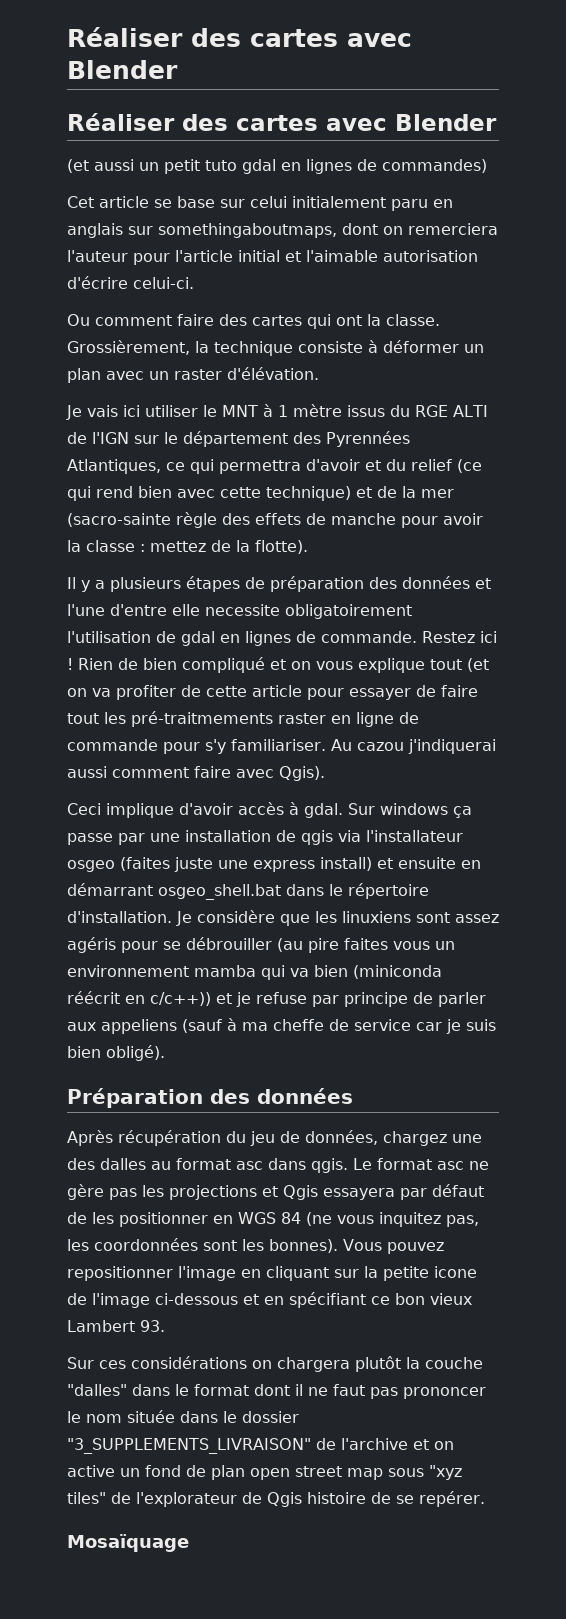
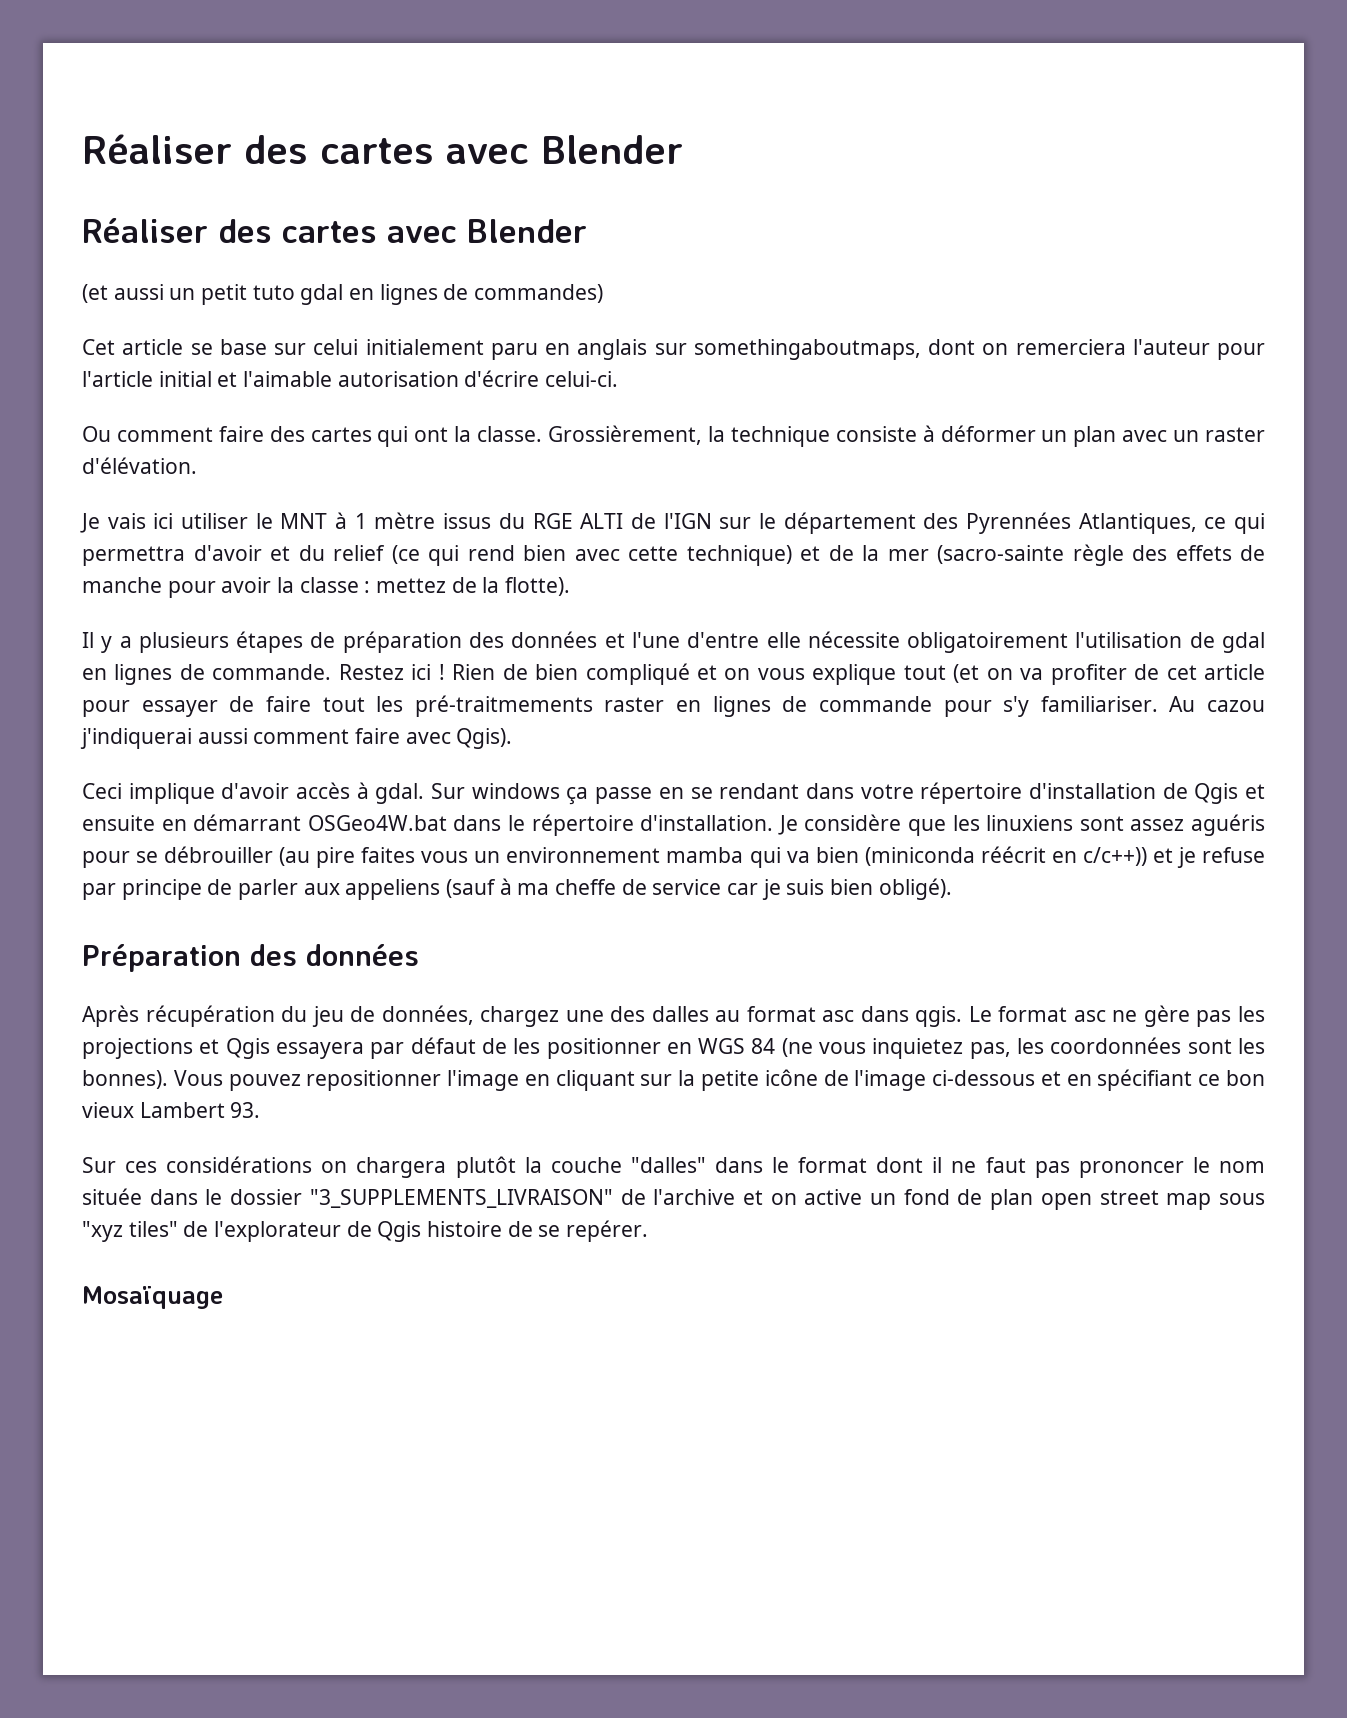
[205,604,280,616] necessite -> [807,631,900,648] nécessite
[206,686,247,697] cette -> [1166,665,1197,680] cet
[356,712,394,727] ligne -> [712,696,771,717] lignes
[118,830,463,845] [67,857,372,872] par une installation de qgis via l'installateur osgeo (faites juste une express install) -> [658,782,1239,804] en se rendant dans votre répertoire d'installation de Qgis
[158,884,281,900] osgeo_shell.bat -> [307,815,447,831] OSGeo4W.bat
[67,937,116,953] agéris -> [1191,814,1265,836] aguéris
[379,1212,441,1227] inquitez -> [872,1038,964,1059] inquietez
[434,1266,477,1278] icone -> [764,1069,818,1086] icône

